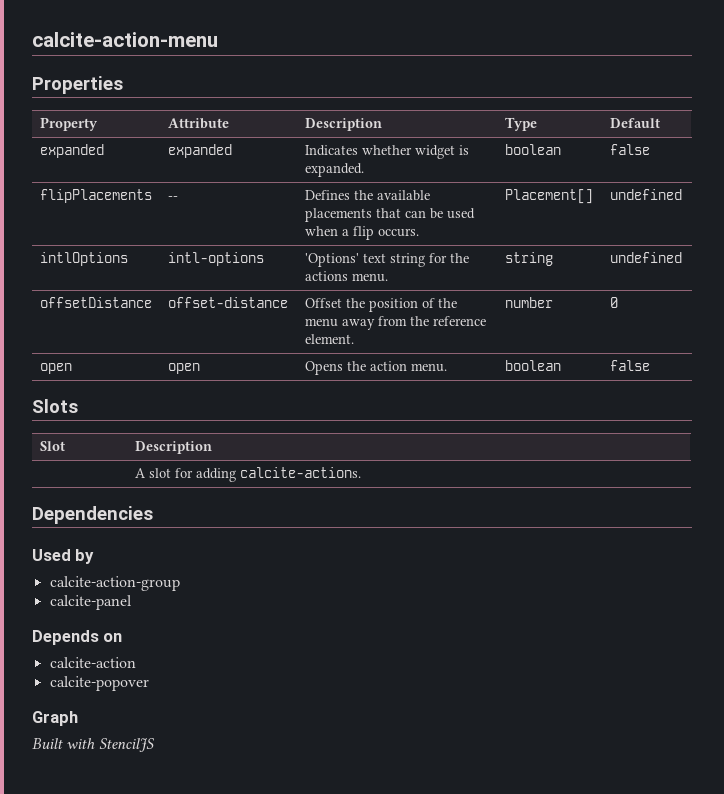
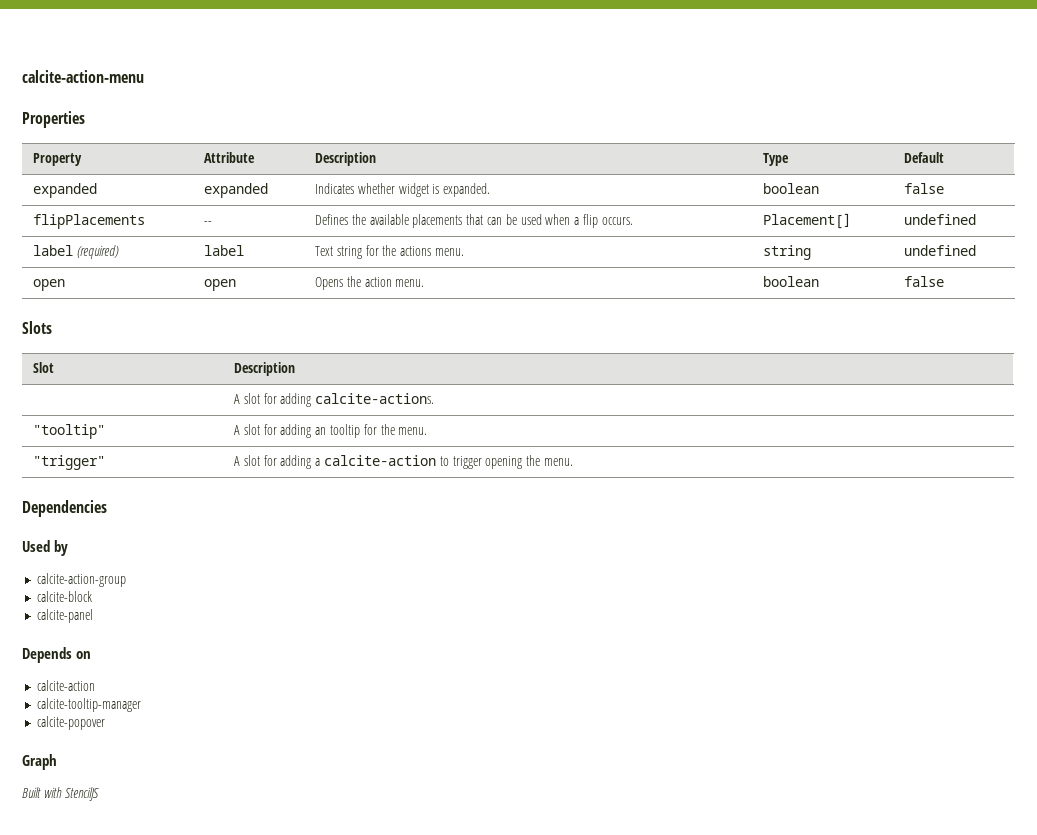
[39,252,128,266] [167,252,264,266] [304,253,386,267] intlOptions | intl-options | 'Options' text -> [33,245,119,259] [204,245,245,256] [315,246,334,256] label (required) | label | Text
[39,297,152,308] [167,297,288,308] [304,298,457,312] [304,316,486,330] [304,334,354,344] [504,297,553,308] [609,297,618,308] // offsetDistance | offset-distance | Offset the position of the menu away from the reference element. | number | 0 -> (977, 250) none
(361, 472) none -> [33,424,106,439] [234,424,428,438] [33,455,106,470] [234,455,573,469] // "tooltip" | A slot for adding an tooltip for the menu. // "trigger" | A slot for adding a calcite-action to trigger opening the menu.
(180, 583) none -> [37,591,93,602] // calcite-block
(136, 662) none -> [37,698,142,712] // calcite-tooltip-manager

